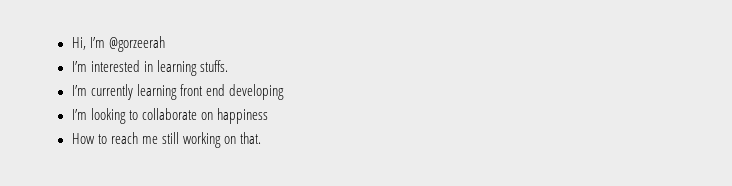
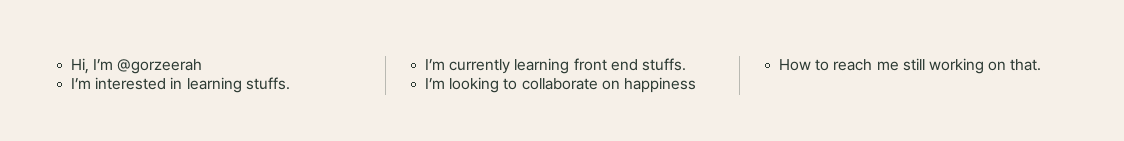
[228,84,284,100] developing -> [641,58,686,71] stuffs.

